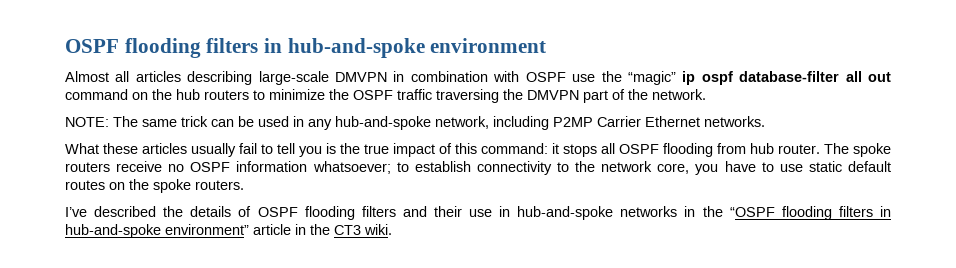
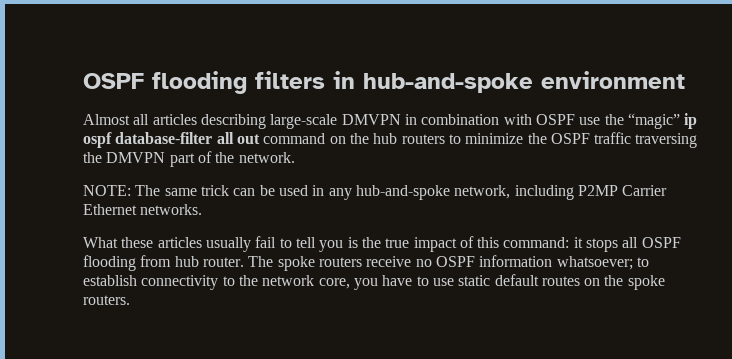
[65,206,891,220] [65,224,392,238] // I’ve described the details of OSPF flooding filters and their use in hub-and-spoke networks in the “OSPF flooding filters in hub-and-spoke environment” article in the CT3 wiki. -> (130, 300) none

